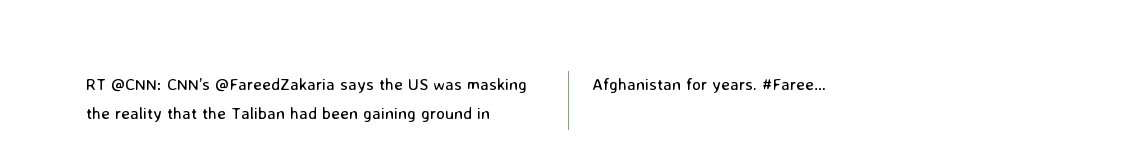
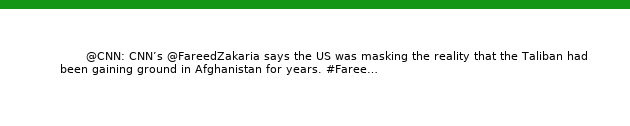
[86,79,106,90] RT -> (85, 57) none

